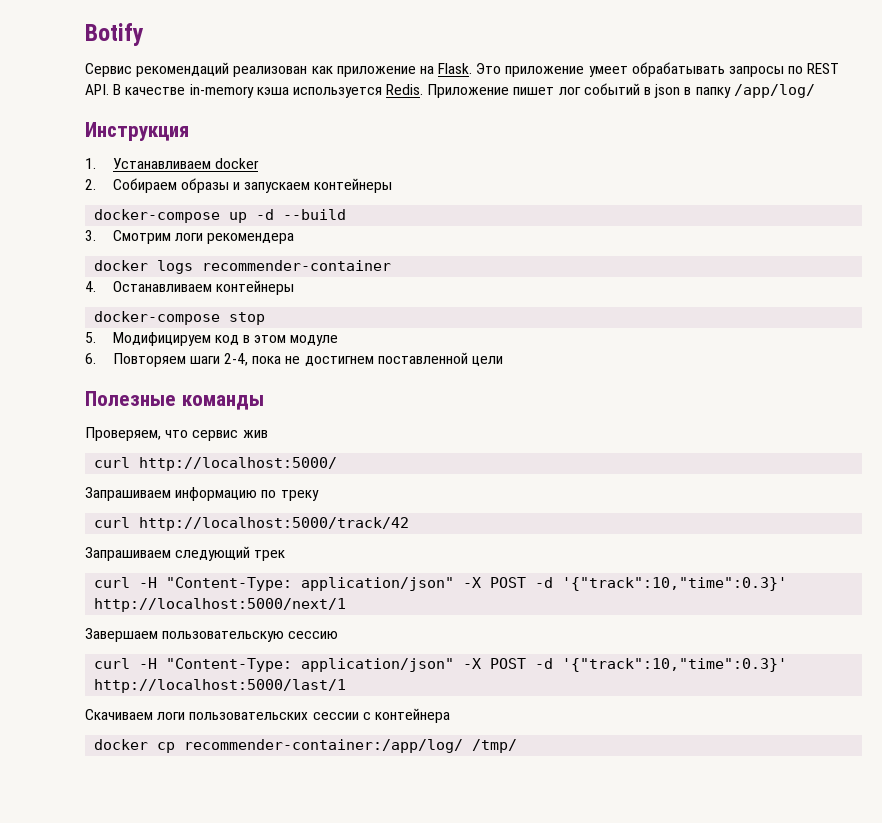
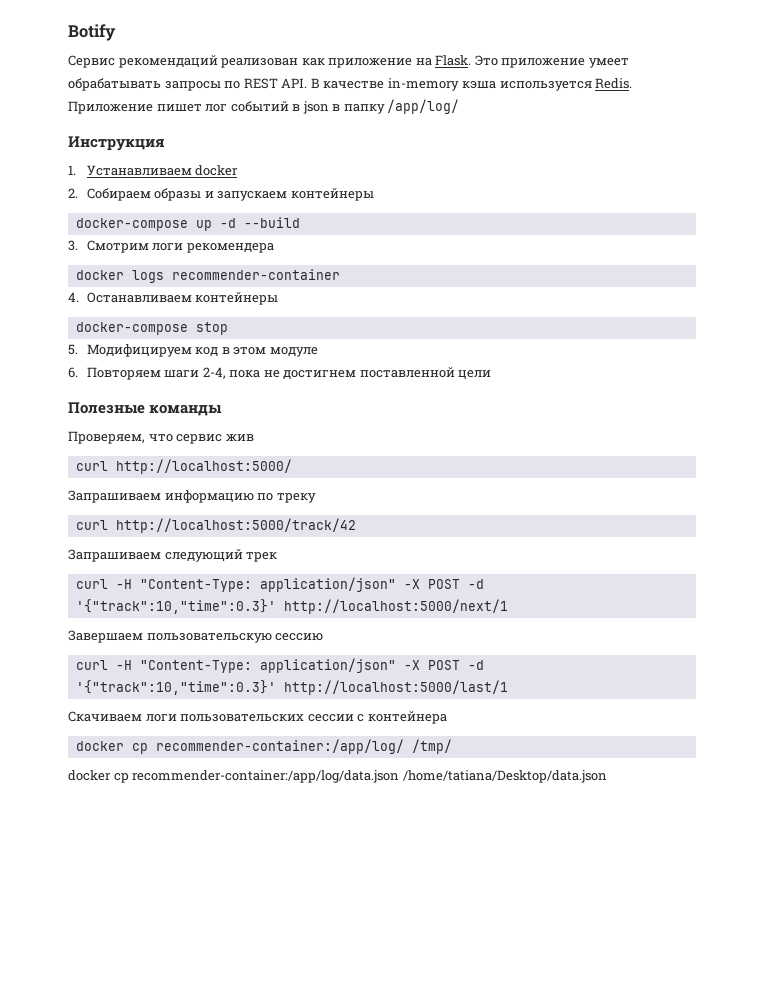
(518, 746) none -> [68,770,607,783] // docker cp recommender-container:/app/log/data.json /home/tatiana/Desktop/data.json

